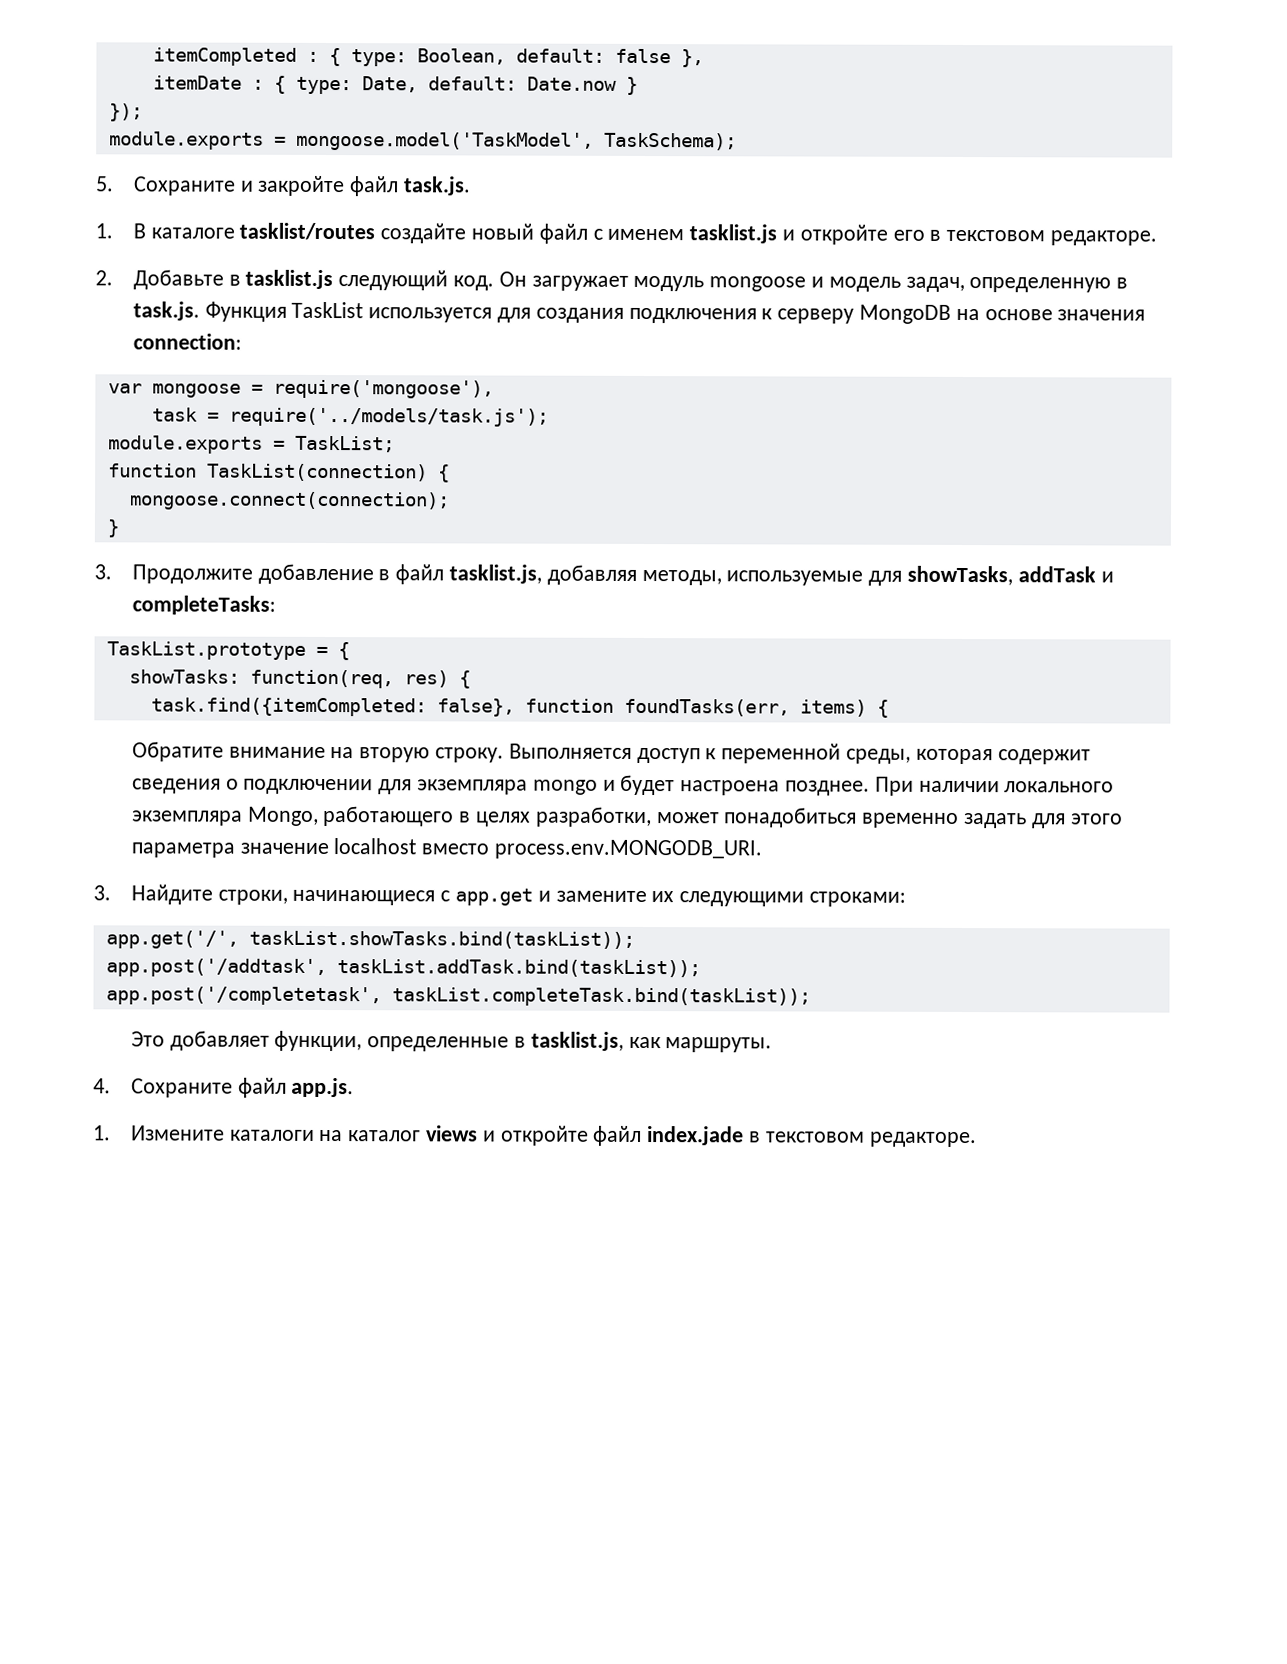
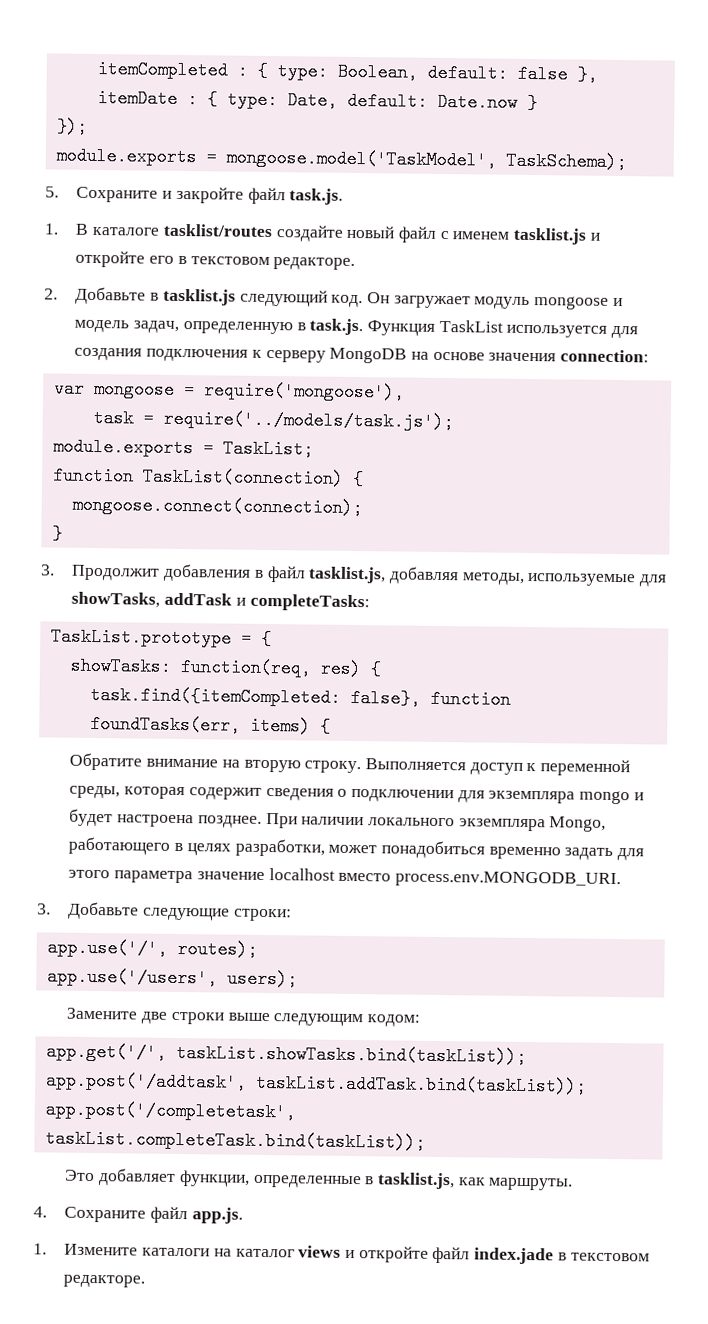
[131,563,374,585] Продолжите добавление -> [71,563,252,582] Продолжит добавления
[130,884,906,907] Найдите строки, начинающиеся с app.get и замените их следующими строками: -> [68,901,292,922] [46,938,258,959] [46,967,298,989] [66,1007,421,1027] Добавьте следующие строки: // app.use('/', routes); // app.use('/users', users); // Замените две строки выше следующим кодом:

